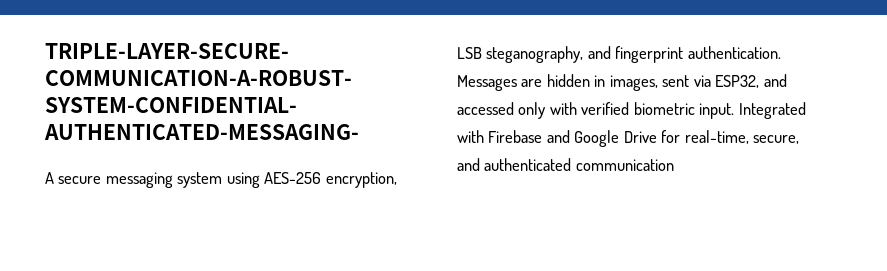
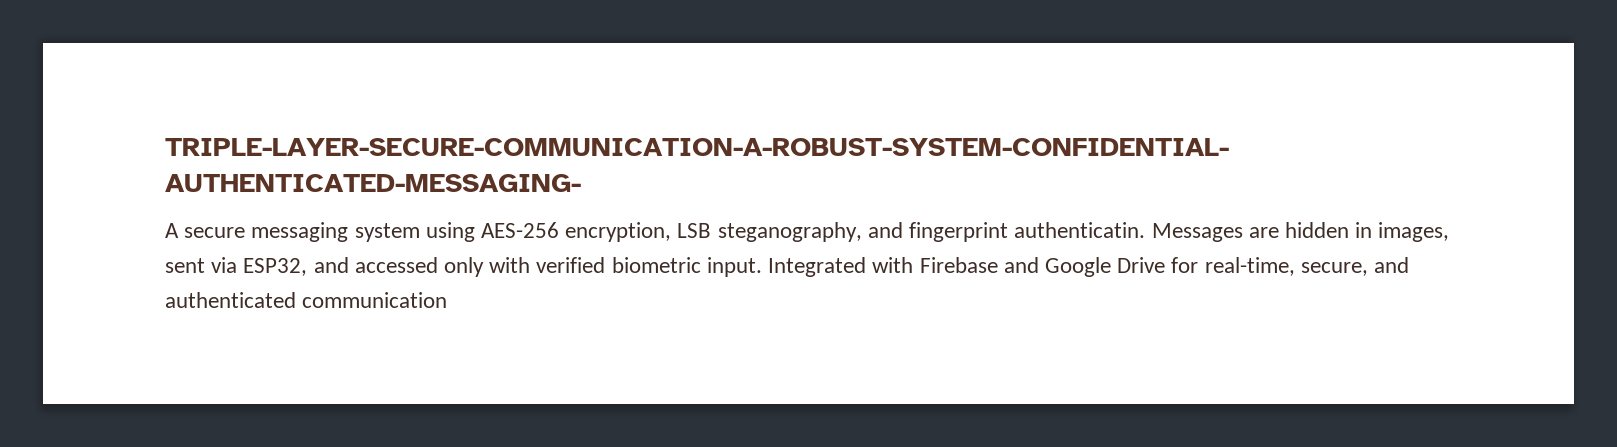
[687,46,781,59] authentication. -> [1014,222,1146,238] authenticatin.

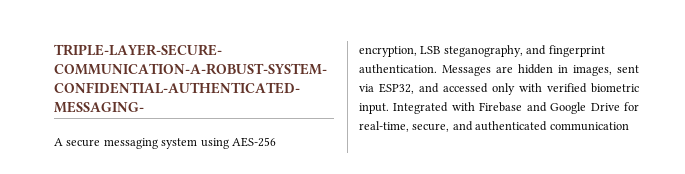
[1014,222,1146,238] authenticatin. -> [359,64,437,74] authentication.

